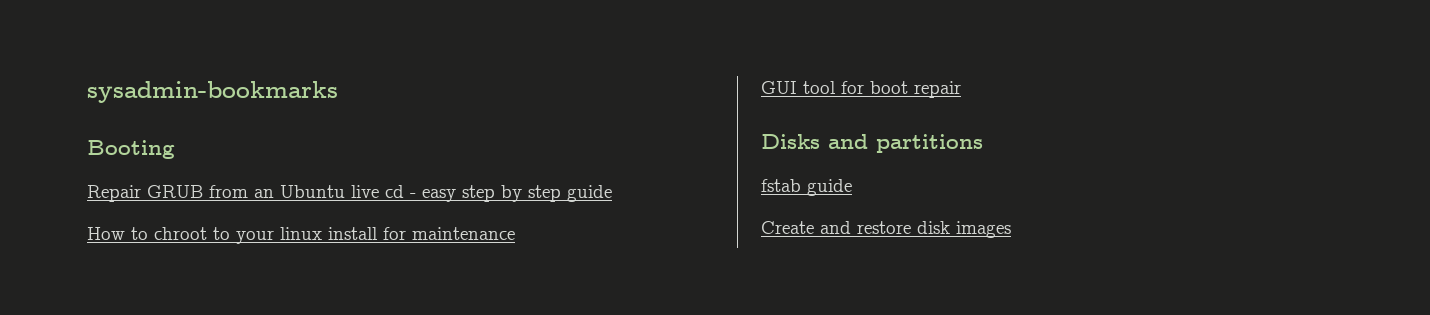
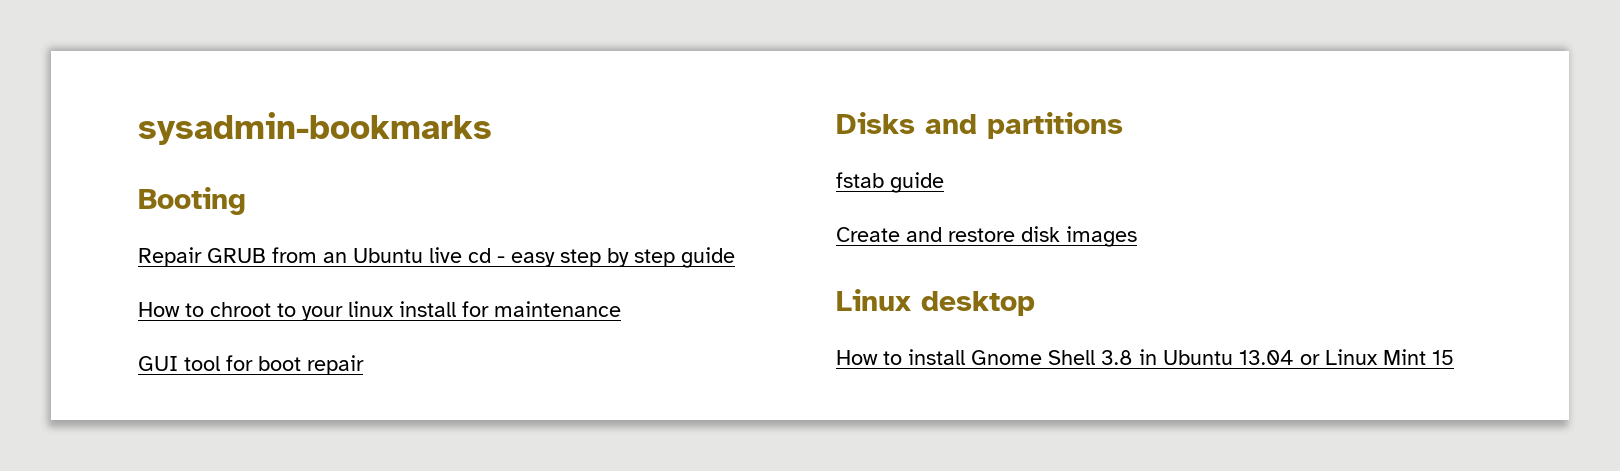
(1011, 229) none -> [836,289,1035,316] [836,349,1454,365] // Linux desktop // How to install Gnome Shell 3.8 in Ubuntu 13.04 or Linux Mint 15

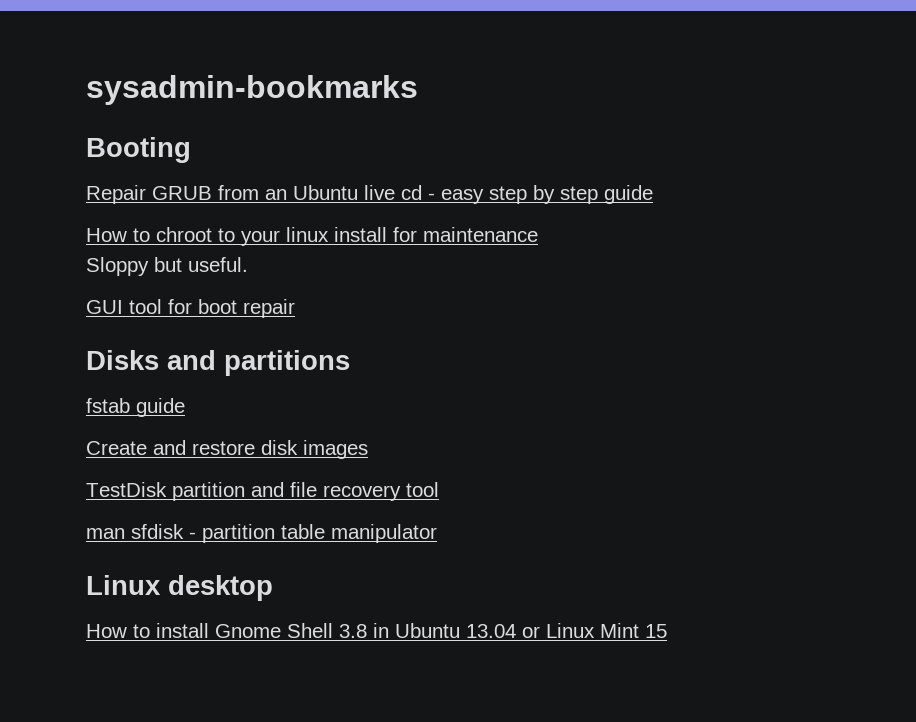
(621, 309) none -> [86,257,248,276] // Sloppy but useful.
(1137, 236) none -> [86,482,439,501] [86,524,437,543] // TestDisk partition and file recovery tool // man sfdisk - partition table manipulator

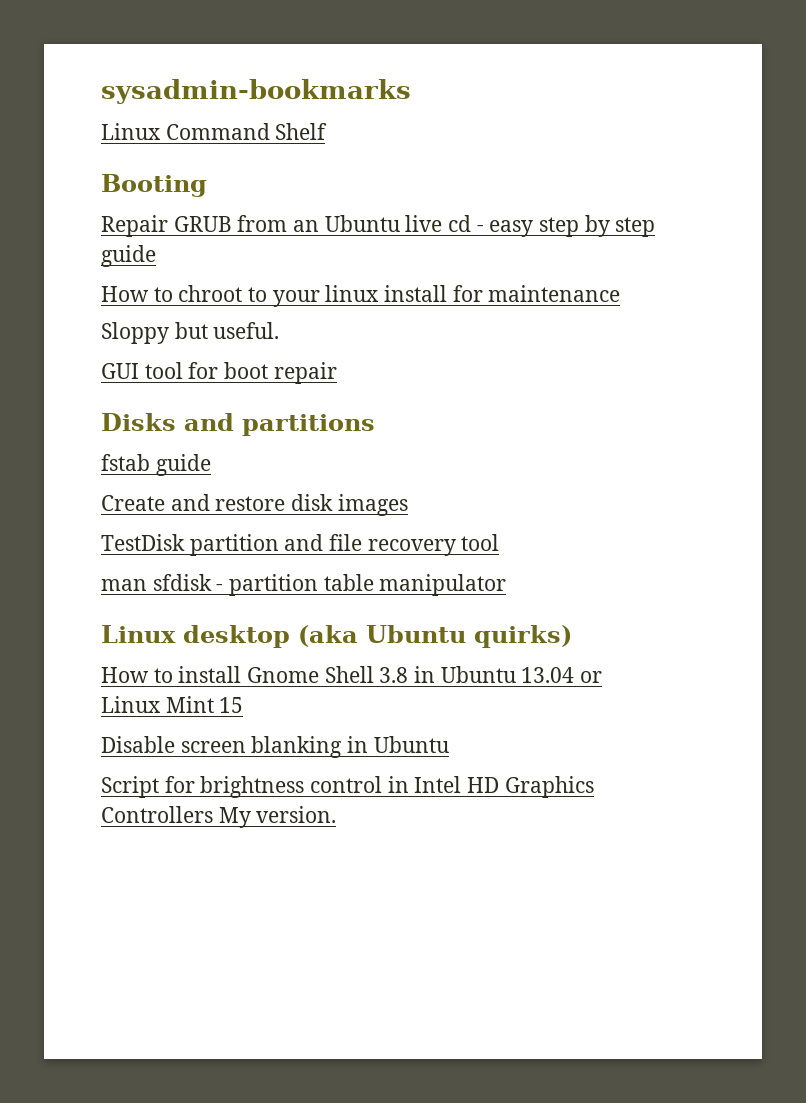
(418, 90) none -> [101,123,328,140] // Linux Command Shelf
(273, 588) none -> [298,625,572,648] (aka Ubuntu quirks)
(667, 631) none -> [101,736,449,758] [101,776,594,798] [101,806,337,828] // Disable screen blanking in Ubuntu // Script for brightness control in Intel HD Graphics Controllers My version.

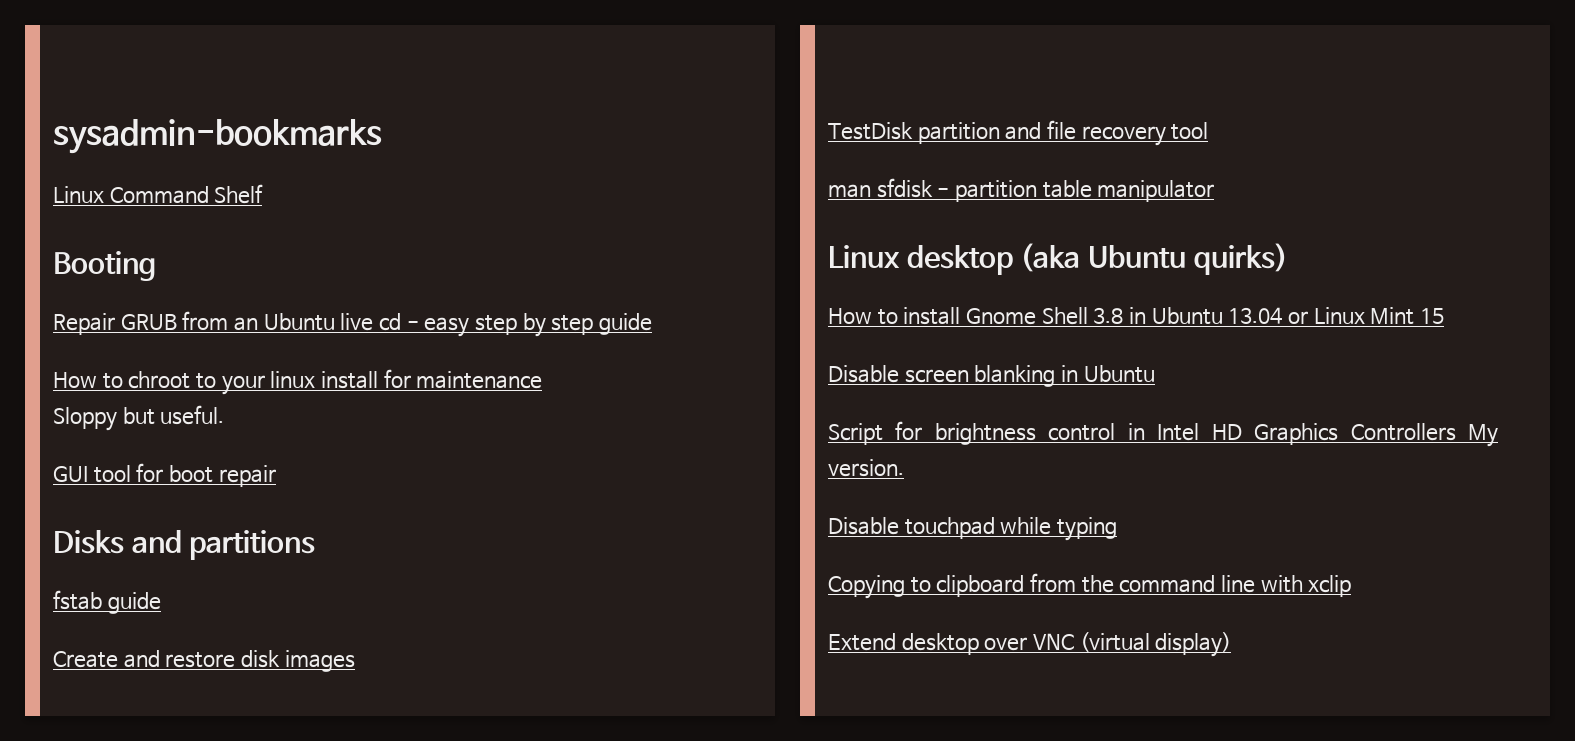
(337, 814) none -> [828,517,1118,541] [828,573,1352,599] [828,632,1232,657] // Disable touchpad while typing // Copying to clipboard from the command line with xclip // Extend desktop over VNC (virtual display)

